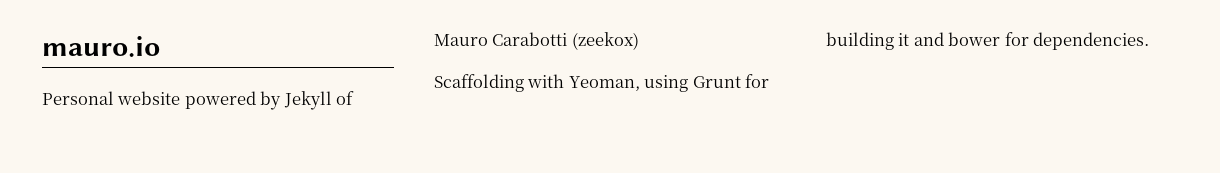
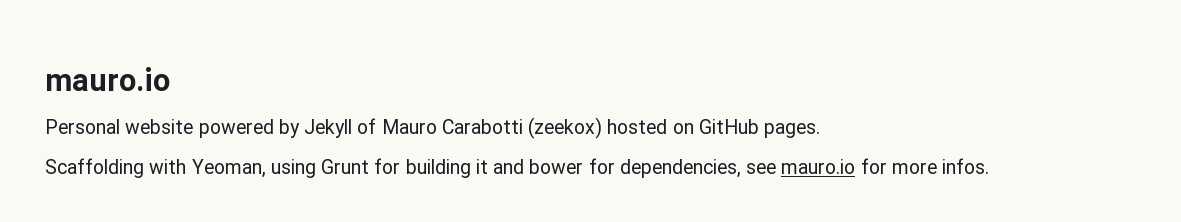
(639, 41) none -> [607,119,821,138] hosted on GitHub pages.
[1033,32,1150,50] dependencies. -> [619,158,990,178] dependencies, see mauro.io for more infos.

